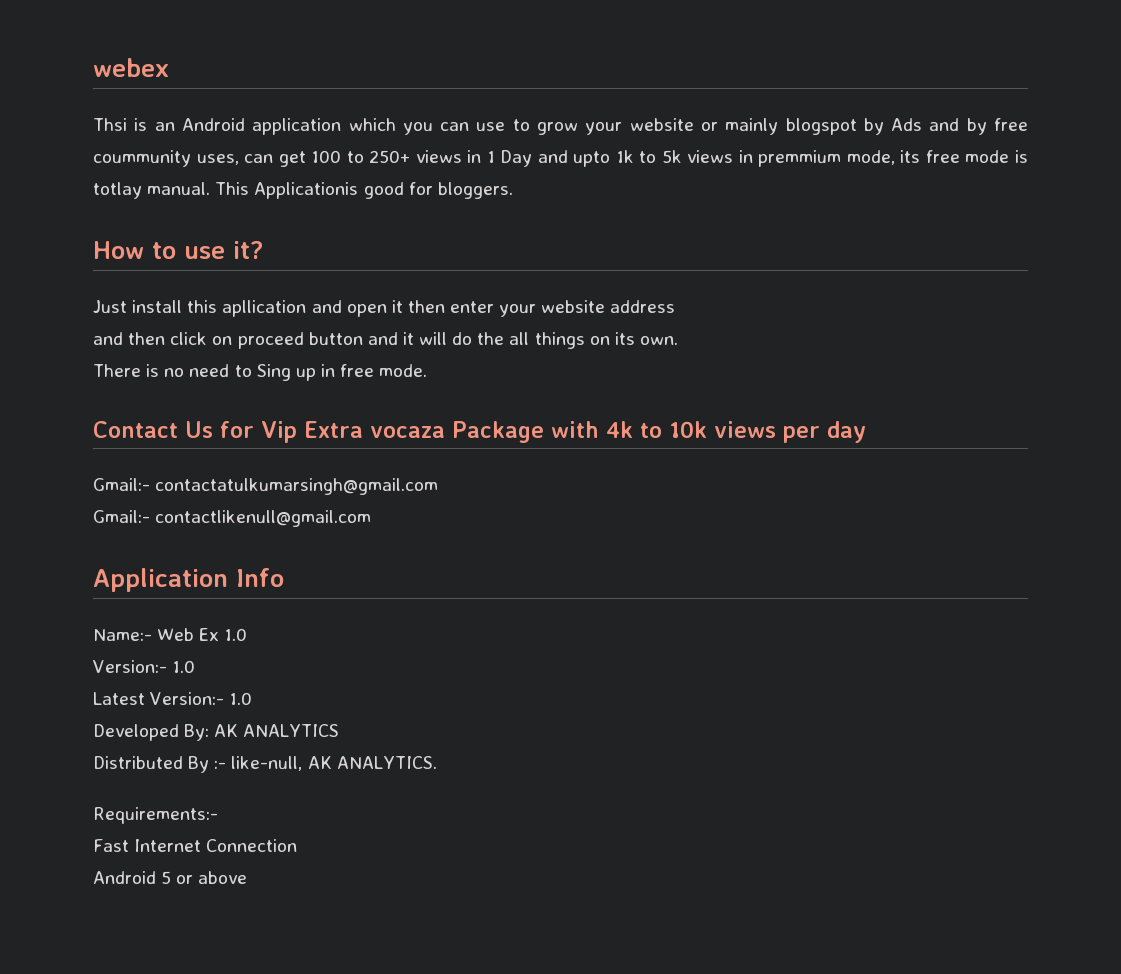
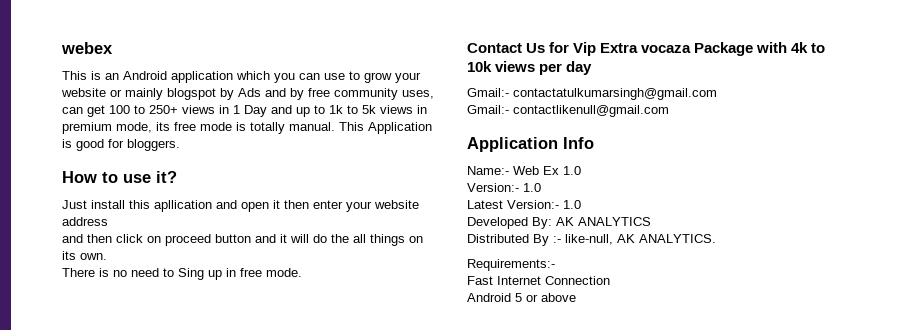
[93,118,127,131] Thsi -> [62,71,87,80] This
[93,150,191,167] coummunity -> [334,88,398,100] community
[573,151,611,167] upto -> [296,105,325,117] up to
[758,150,842,167] premmium -> [62,122,112,134] premium
[93,182,142,199] totlay -> [250,122,285,134] totally
[254,182,359,199] Applicationis -> [368,122,432,134] [62,139,72,148] Application is

